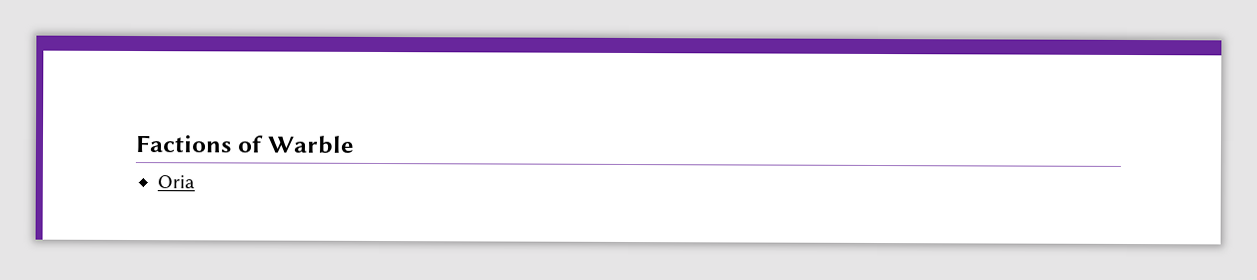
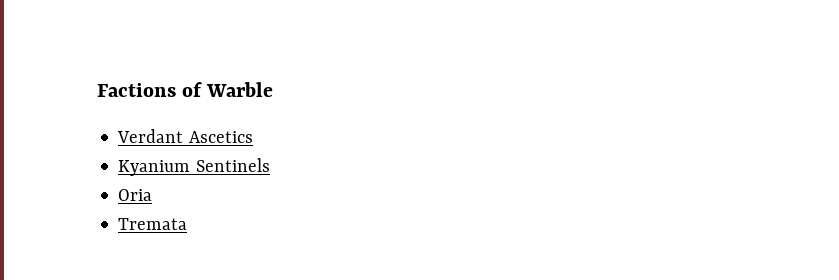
(355, 144) none -> [117,129,253,143] [118,158,270,176] // Verdant Ascetics // Kyanium Sentinels
(195, 182) none -> [118,218,188,230] // Tremata

